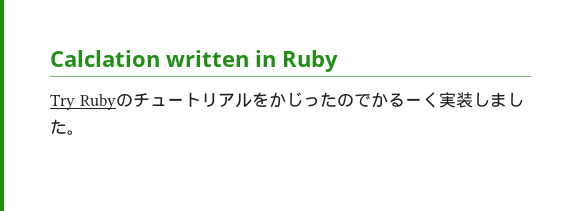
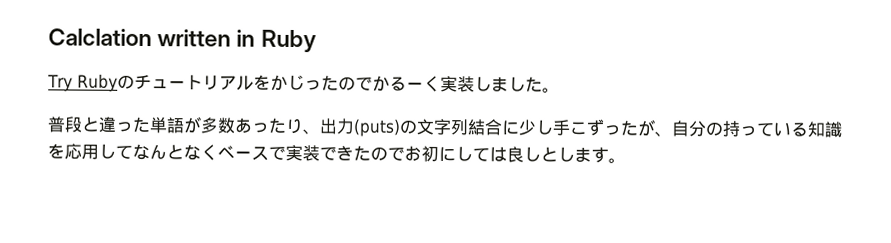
(84, 132) none -> [47,116,843,138] [47,143,626,164] // 普段と違った単語が多数あったり、出力(puts)の文字列結合に少し手こずったが、自分の持っている知識を応用してなんとなくベースで実装できたのでお初にしては良しとします。

